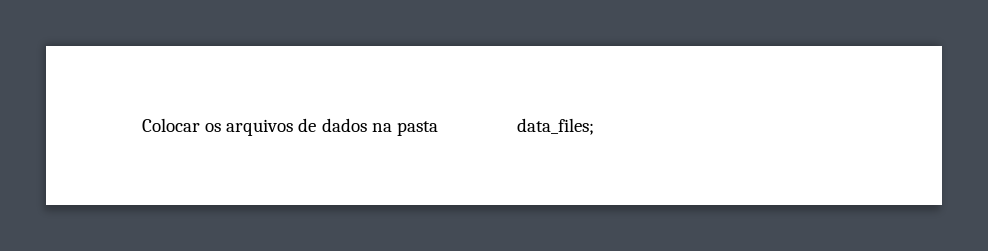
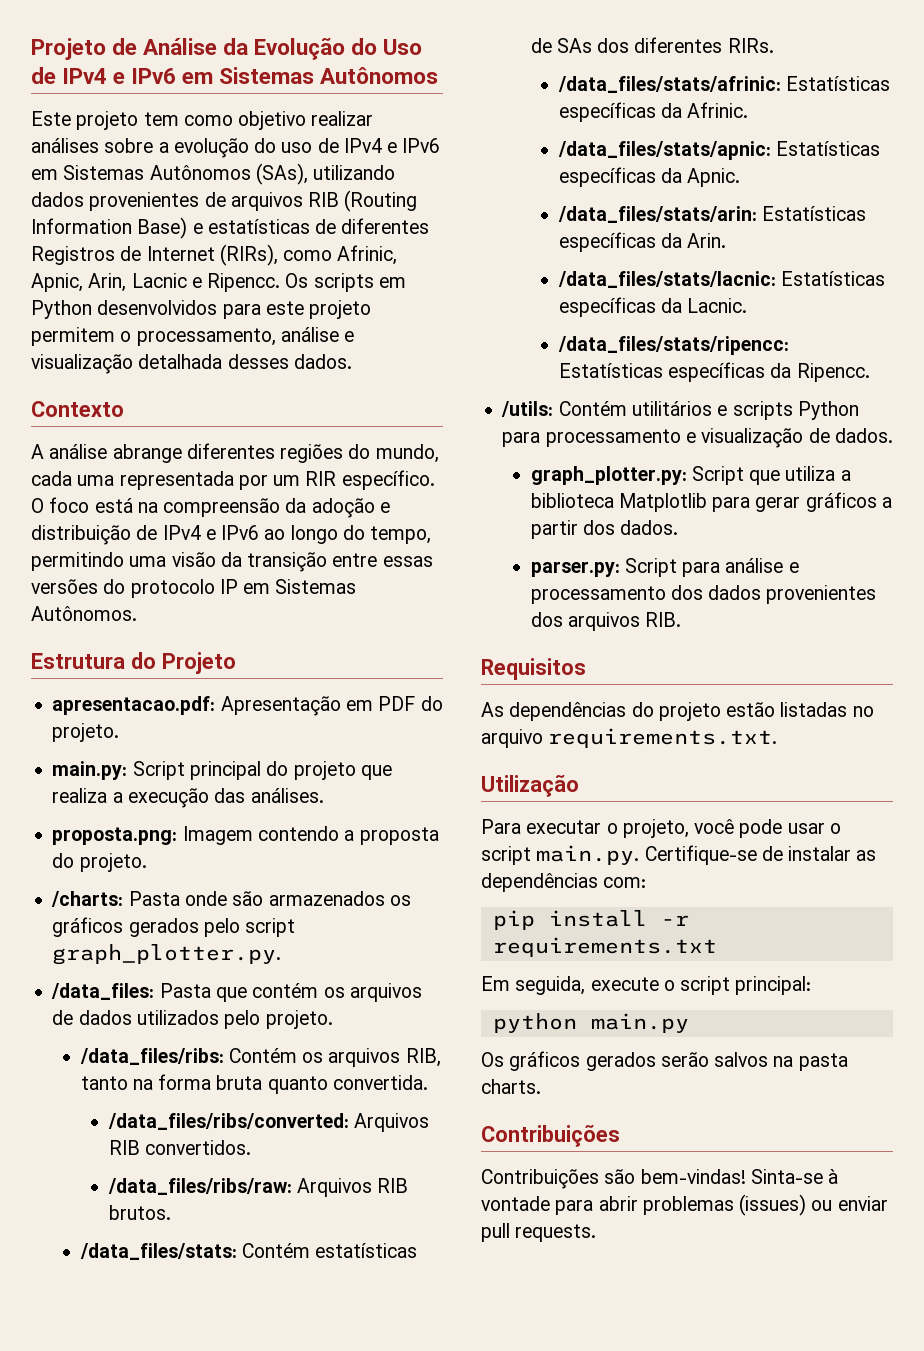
[142,118,594,136] Colocar os arquivos de dados na pasta data_files; -> [31,37,423,60] [31,67,439,84] [31,111,374,130] [31,138,441,158] [31,163,396,185] [31,190,418,212] [31,217,430,239] [31,244,398,266] [31,273,406,292] [31,300,372,319] [31,327,355,346] [31,354,352,374] [31,401,124,417] [31,443,439,463] [31,470,435,490] [31,497,390,518] [31,525,432,545] [31,552,433,572] [31,579,357,598] [31,606,137,621] [31,652,236,674] [52,696,443,716] [52,723,120,742] [52,761,392,780] [52,788,324,808] [52,826,439,845] [52,853,147,872] [51,891,411,907] [52,917,296,937] [52,944,282,965] [51,983,422,1002] [52,1010,333,1029] [79,1048,441,1067] [80,1074,428,1094] [107,1113,429,1132] [108,1140,251,1155] [107,1178,409,1197] [108,1205,171,1220] [79,1243,418,1260] [530,37,774,53] [557,76,890,93] [558,102,749,122] [557,141,880,160] [558,167,741,187] [557,206,866,223] [558,232,727,252] [557,271,885,288] [558,297,748,317] [557,336,789,355] [558,362,870,382] [501,401,859,420] [502,428,893,448] [530,466,851,485] [530,492,892,512] [530,520,679,539] [530,558,799,577] [530,585,877,604] [530,612,682,631] [481,658,586,680] [481,702,874,721] [481,728,778,748] [481,774,579,797] [481,819,841,838] [481,845,877,865] [481,873,647,892] [492,910,689,930] [492,937,717,957] [481,976,812,995] [492,1013,689,1033] [481,1051,848,1071] [481,1079,541,1094] [481,1124,620,1147] [481,1169,839,1189] [481,1194,888,1216] [481,1223,597,1242] Projeto de Análise da Evolução do Uso de IPv4 e IPv6 em Sistemas Autônomos // Este projeto tem como objetivo realizar análises sobre a evolução do uso de IPv4 e IPv6 em Sistemas Autônomos (SAs), utilizando dados provenientes de arquivos RIB (Routing Information Base) e estatísticas de diferentes Registros de Internet (RIRs), como Afrinic, Apnic, Arin, Lacnic e Ripencc. Os scripts em Python desenvolvidos para este projeto permitem o processamento, análise e visualização detalhada desses dados. // Contexto // A análise abrange diferentes regiões do mundo, cada uma representada por um RIR específico. O foco está na compreensão da adoção e distribuição de IPv4 e IPv6 ao longo do tempo, permitindo uma visão da transição entre essas versões do protocolo IP em Sistemas Autônomos. // Estrutura do Projeto // apresentacao.pdf: Apresentação em PDF do projeto. // main.py: Script principal do projeto que realiza a execução das análises. // proposta.png: Imagem contendo a proposta do projeto. // /charts: Pasta onde são armazenados os gráficos gerados pelo script graph_plotter.py. // /data_files: Pasta que contém os arquivos de dados utilizados pelo projeto. // /data_files/ribs: Contém os arquivos RIB, tanto na forma bruta quanto convertida. // /data_files/ribs/converted: Arquivos RIB convertidos. // /data_files/ribs/raw: Arquivos RIB brutos. // /data_files/stats: Contém estatísticas de SAs dos diferentes RIRs. // /data_files/stats/afrinic: Estatísticas específicas da Afrinic. // /data_files/stats/apnic: Estatísticas específicas da Apnic. // /data_files/stats/arin: Estatísticas específicas da Arin. // /data_files/stats/lacnic: Estatísticas específicas da Lacnic. // /data_files/stats/ripencc: Estatísticas específicas da Ripencc. // /utils: Contém utilitários e scripts Python para processamento e visualização de dados. // graph_plotter.py: Script que utiliza a biblioteca Matplotlib para gerar gráficos a partir dos dados. // parser.py: Script para análise e processamento dos dados provenientes dos arquivos RIB. // Requisitos // As dependências do projeto estão listadas no arquivo requirements.txt. // Utilização // Para executar o projeto, você pode usar o script main.py. Certifique-se de instalar as dependências com: // pip install -r requirements.txt // Em seguida, execute o script principal: // python main.py // Os gráficos gerados serão salvos na pasta charts. // Contribuições // Contribuições são bem-vindas! Sinta-se à vontade para abrir problemas (issues) ou enviar pull requests.

